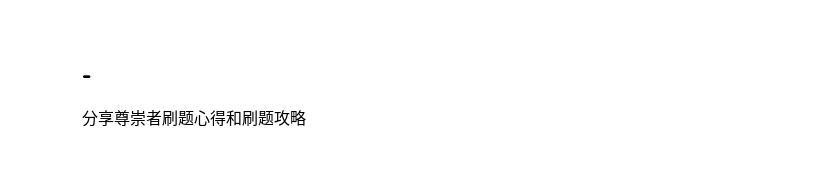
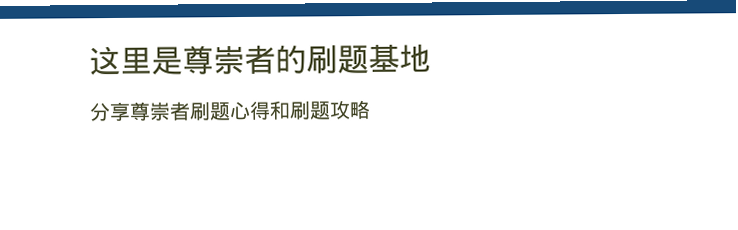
[82,75,91,84] - -> [89,43,431,76] 这里是尊崇者的刷题基地

